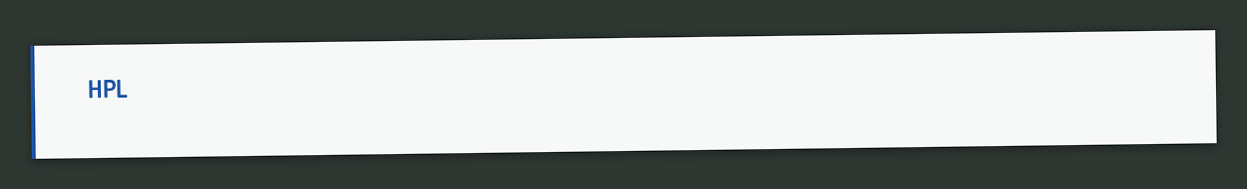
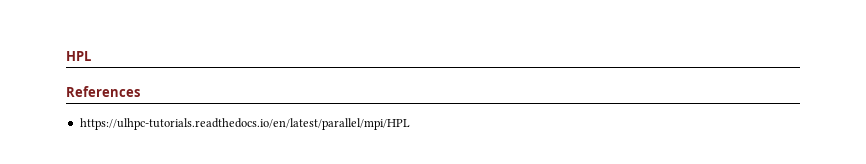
(128, 89) none -> [66,86,140,97] [79,118,410,130] // References // https://ulhpc-tutorials.readthedocs.io/en/latest/parallel/mpi/HPL

